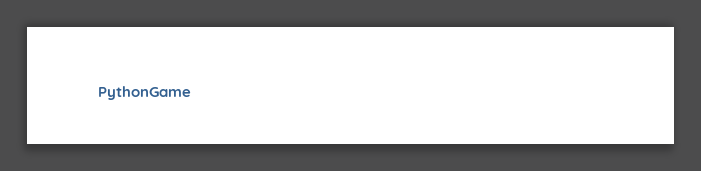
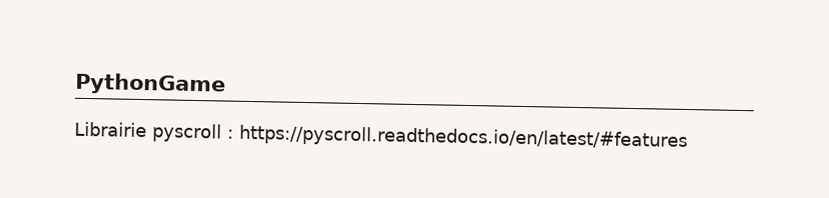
(191, 93) none -> [74,121,688,152] // Librairie pyscroll : https://pyscroll.readthedocs.io/en/latest/#features

